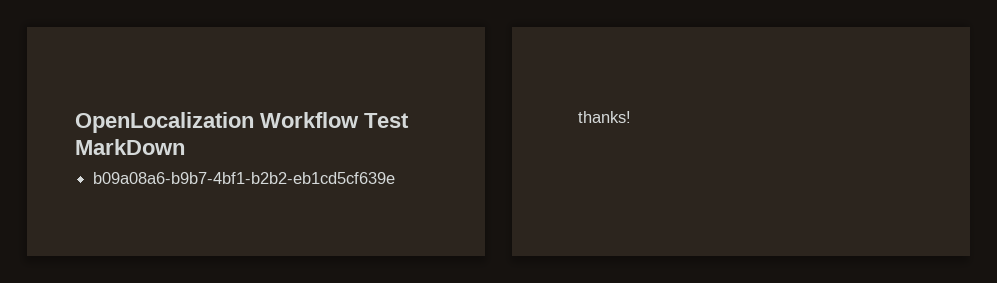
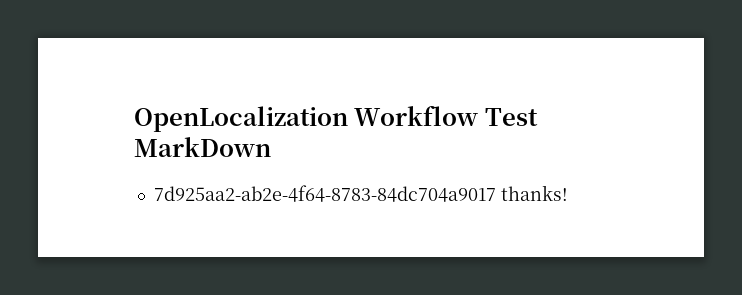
[93,172,396,184] b09a08a6-b9b7-4bf1-b2b2-eb1cd5cf639e -> [153,185,496,202] 7d925aa2-ab2e-4f64-8783-84dc704a9017

